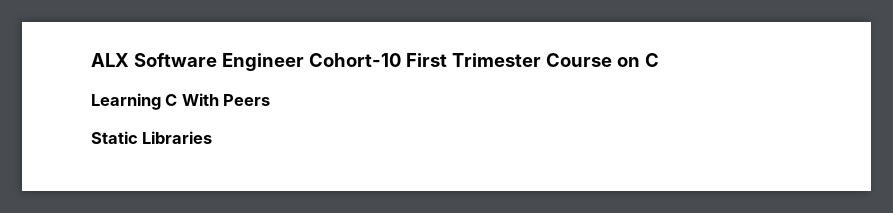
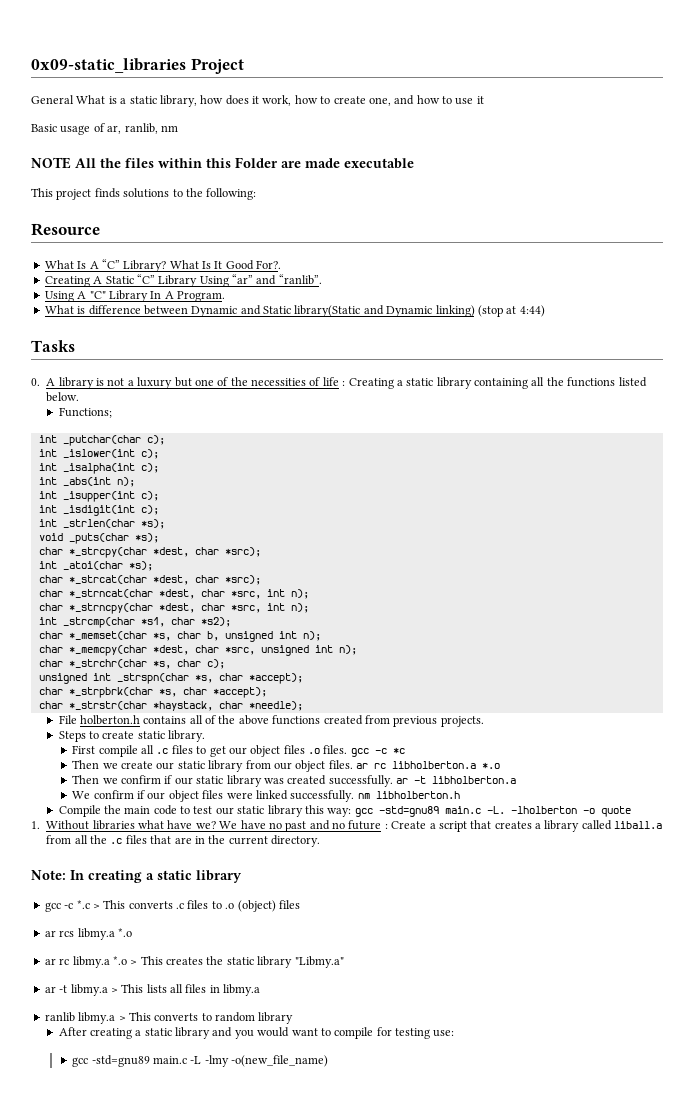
[91,53,659,71] [91,93,271,110] [91,131,213,144] ALX Software Engineer Cohort-10 First Trimester Course on C // Learning C With Peers // Static Libraries -> [31,58,244,74] [31,95,484,107] [31,123,178,135] [31,157,414,169] [31,188,257,200] [31,223,100,236] [44,259,282,272] [44,274,322,287] [44,290,225,302] [44,305,545,317] [31,340,75,352] [31,377,647,389] [46,392,80,402] [58,407,112,418] [38,435,165,446] [38,449,159,459] [38,463,159,474] [38,477,135,487] [38,491,159,502] [38,505,159,516] [38,519,165,529] [38,533,159,544] [38,547,261,558] [38,561,153,571] [38,575,261,585] [38,589,309,599] [38,603,309,614] [38,617,231,628] [38,631,321,642] [38,645,357,656] [38,659,225,669] [38,673,303,684] [38,687,267,698] [38,701,303,711] [58,715,484,727] [58,730,206,742] [72,745,405,757] [72,760,501,772] [72,775,517,787] [72,790,460,802] [58,805,631,817] [31,820,663,832] [46,835,320,847] [31,870,242,883] [44,900,300,912] [44,928,132,940] [44,956,344,968] [44,984,261,996] [44,1012,294,1024] [58,1027,455,1039] [72,1055,329,1067] 0x09-static_libraries Project // General What is a static library, how does it work, how to create one, and how to use it // Basic usage of ar, ranlib, nm // NOTE All the files within this Folder are made executable // This project finds solutions to the following: // Resource // What Is A “C” Library? What Is It Good For?. // Creating A Static “C” Library Using “ar” and “ranlib”. // Using A "C" Library In A Program. // What is difference between Dynamic and Static library(Static and Dynamic linking) (stop at 4:44) // Tasks // 0. A library is not a luxury but one of the necessities of life : Creating a static library containing all the functions listed below. // Functions; // int _putchar(char c); // int _islower(int c); // int _isalpha(int c); // int _abs(int n); // int _isupper(int c); // int _isdigit(int c); // int _strlen(char *s); // void _puts(char *s); // char *_strcpy(char *dest, char *src); // int _atoi(char *s); // char *_strcat(char *dest, char *src); // char *_strncat(char *dest, char *src, int n); // char *_strncpy(char *dest, char *src, int n); // int _strcmp(char *s1, char *s2); // char *_memset(char *s, char b, unsigned int n); // char *_memcpy(char *dest, char *src, unsigned int n); // char *_strchr(char *s, char c); // unsigned int _strspn(char *s, char *accept); // char *_strpbrk(char *s, char *accept); // char *_strstr(char *haystack, char *needle); // File holberton.h contains all of the above functions created from previous projects. // Steps to create static library. // First compile all .c files to get our object files .o files. gcc -c *c // Then we create our static library from our object files. ar rc libholberton.a *.o // Then we confirm if our static library was created successfully. ar -t libholberton.a // We confirm if our object files were linked successfully. nm libholberton.h // Compile the main code to test our static library this way: gcc -std=gnu89 main.c -L. -lholberton -o quote // 1. Without libraries what have we? We have no past and no future : Create a script that creates a library called liball.a from all the .c files that are in the current directory. // Note: In creating a static library // gcc -c *.c > This converts .c files to .o (object) files // ar rcs libmy.a *.o // ar rc libmy.a *.o > This creates the static library "Libmy.a" // ar -t libmy.a > This lists all files in libmy.a // ranlib libmy.a > This converts to random library // After creating a static library and you would want to compile for testing use: // gcc -std=gnu89 main.c -L -lmy -o(new_file_name)

